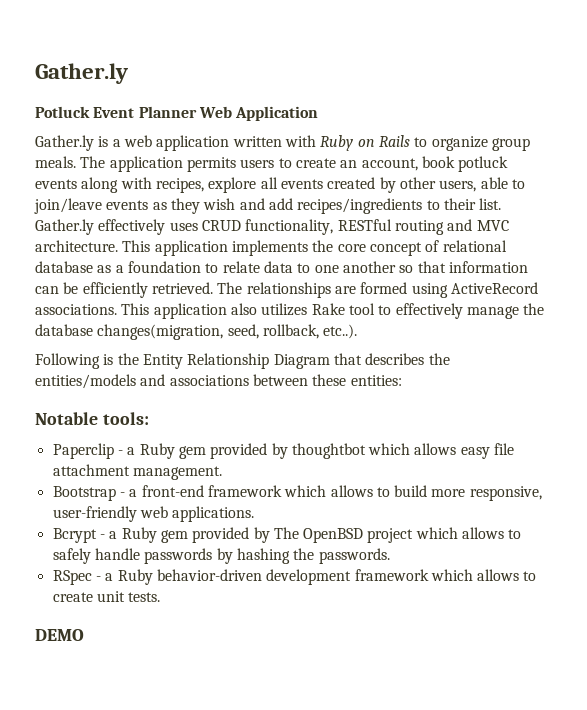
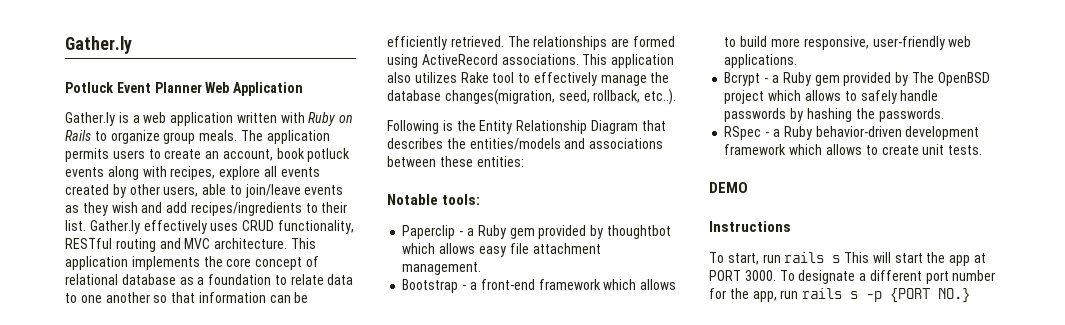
(84, 635) none -> [709,221,791,232] [709,252,987,266] [709,270,996,284] [709,288,971,303] // Instructions // To start, run rails s This will start the app at PORT 3000. To designate a different port number for the app, run rails s -p {PORT NO.}

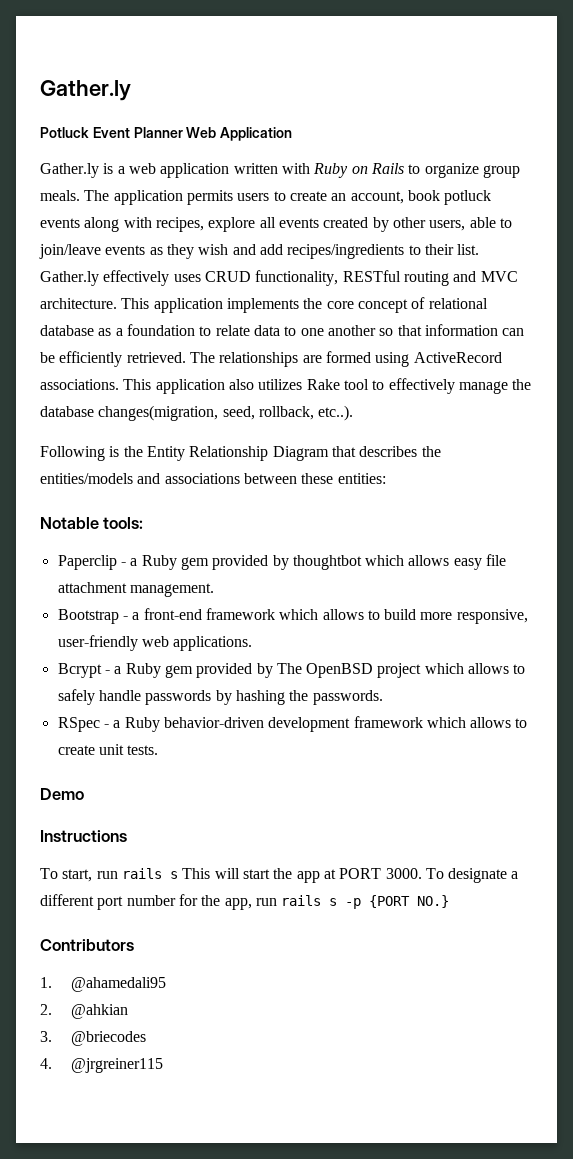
[709,182,748,193] DEMO -> [40,788,84,800] Demo
(971, 295) none -> [40,939,134,951] [40,977,166,992] [40,1004,128,1019] [40,1031,146,1046] [40,1058,163,1073] // Contributors // 1. @ahamedali95 // 2. @ahkian // 3. @briecodes // 4. @jrgreiner115

